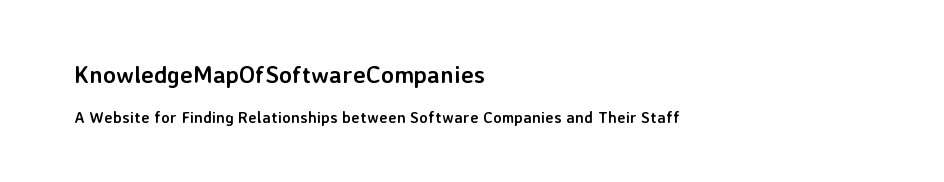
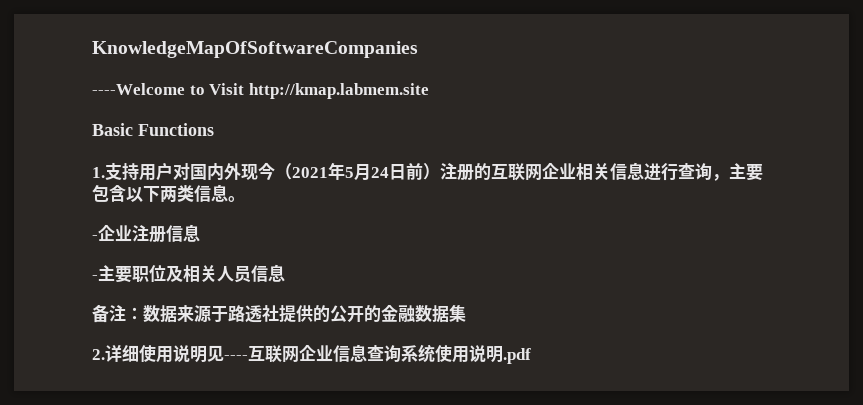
[74,111,680,126] A Website for Finding Relationships between Software Companies and Their Staff -> [92,83,429,99] [92,123,214,136] [92,162,763,181] [92,184,245,202] [92,224,200,243] [92,264,285,283] [92,304,466,323] [92,344,531,364] ----Welcome to Visit http://kmap.labmem.site // Basic Functions // 1.支持用户对国内外现今（2021年5月24日前）注册的互联网企业相关信息进行查询，主要包含以下两类信息。 // -企业注册信息 // -主要职位及相关人员信息 // 备注：数据来源于路透社提供的公开的金融数据集 // 2.详细使用说明见----互联网企业信息查询系统使用说明.pdf

